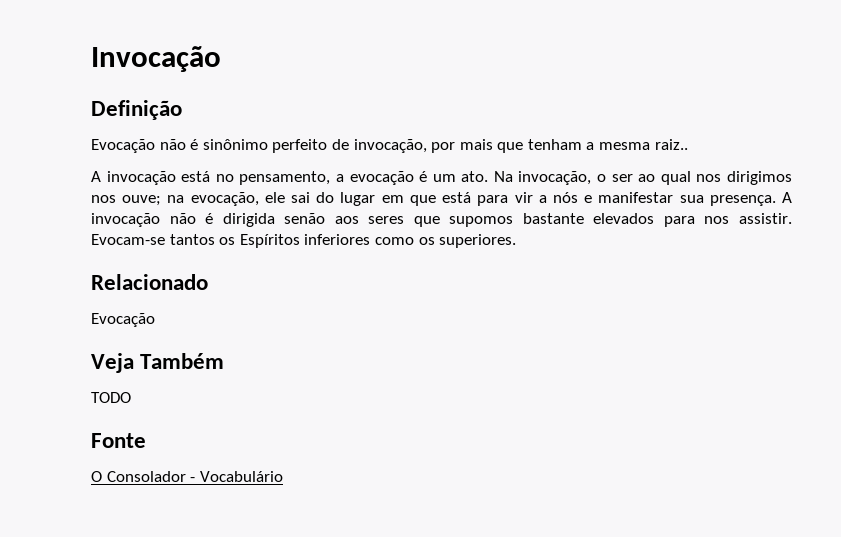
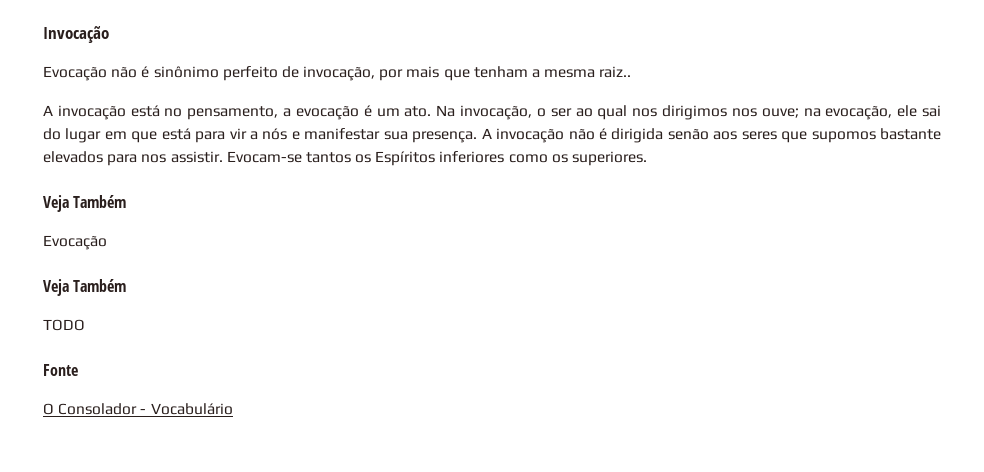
[91,100,182,120] // Definição -> (109, 34) none
[91,274,208,290] Relacionado -> [43,195,127,212] Veja Também

